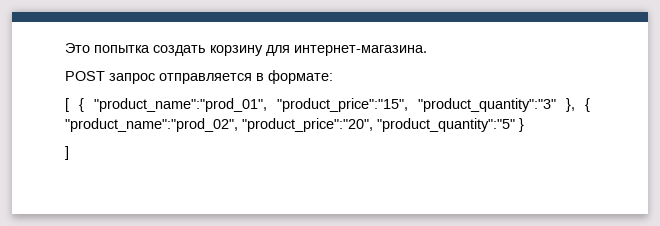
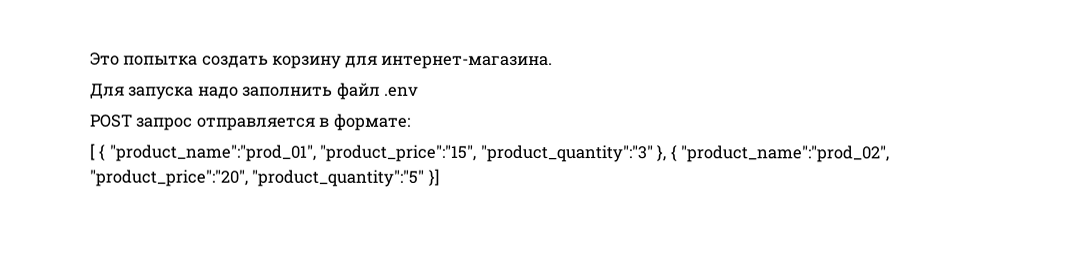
(427, 50) none -> [90,82,420,100] // Для запуска надо заполнить файл .env
[519,118,524,132] [65,146,69,160] } // ] -> [427,168,439,186] }]

